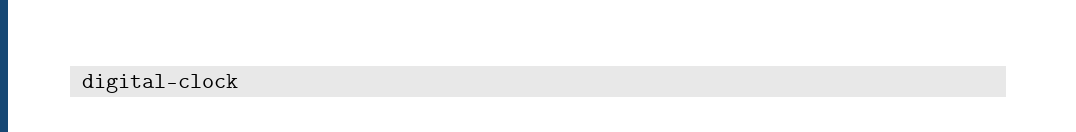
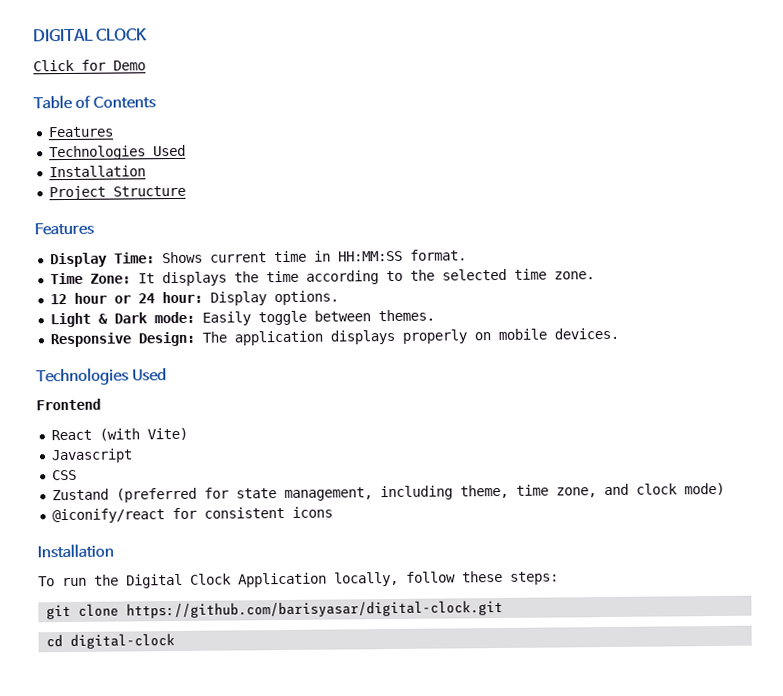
(82, 83) none -> [33,28,149,42] [33,59,146,72] [33,94,157,110] [47,126,114,138] [48,144,186,161] [48,165,146,178] [48,185,186,201] [34,222,94,236] [49,249,467,268] [49,268,595,287] [49,290,339,306] [49,309,435,328] [49,327,619,348] [36,367,168,386] [36,398,101,411] [50,427,188,441] [50,448,133,464] [51,469,77,481] [51,482,725,503] [51,506,333,524] [37,543,114,559] [38,570,559,589] [46,599,504,620] [46,634,64,648] DIGITAL CLOCK // Click for Demo // Table of Contents // Features // Technologies Used // Installation // Project Structure // Features // Display Time: Shows current time in HH:MM:SS format. // Time Zone: It displays the time according to the selected time zone. // 12 hour or 24 hour: Display options. // Light & Dark mode: Easily toggle between themes. // Responsive Design: The application displays properly on mobile devices. // Technologies Used // Frontend // React (with Vite) // Javascript // CSS // Zustand (preferred for state management, including theme, time zone, and clock mode) // @iconify/react for consistent icons // Installation // To run the Digital Clock Application locally, follow these steps: // git clone https://github.com/barisyasar/digital-clock.git // cd

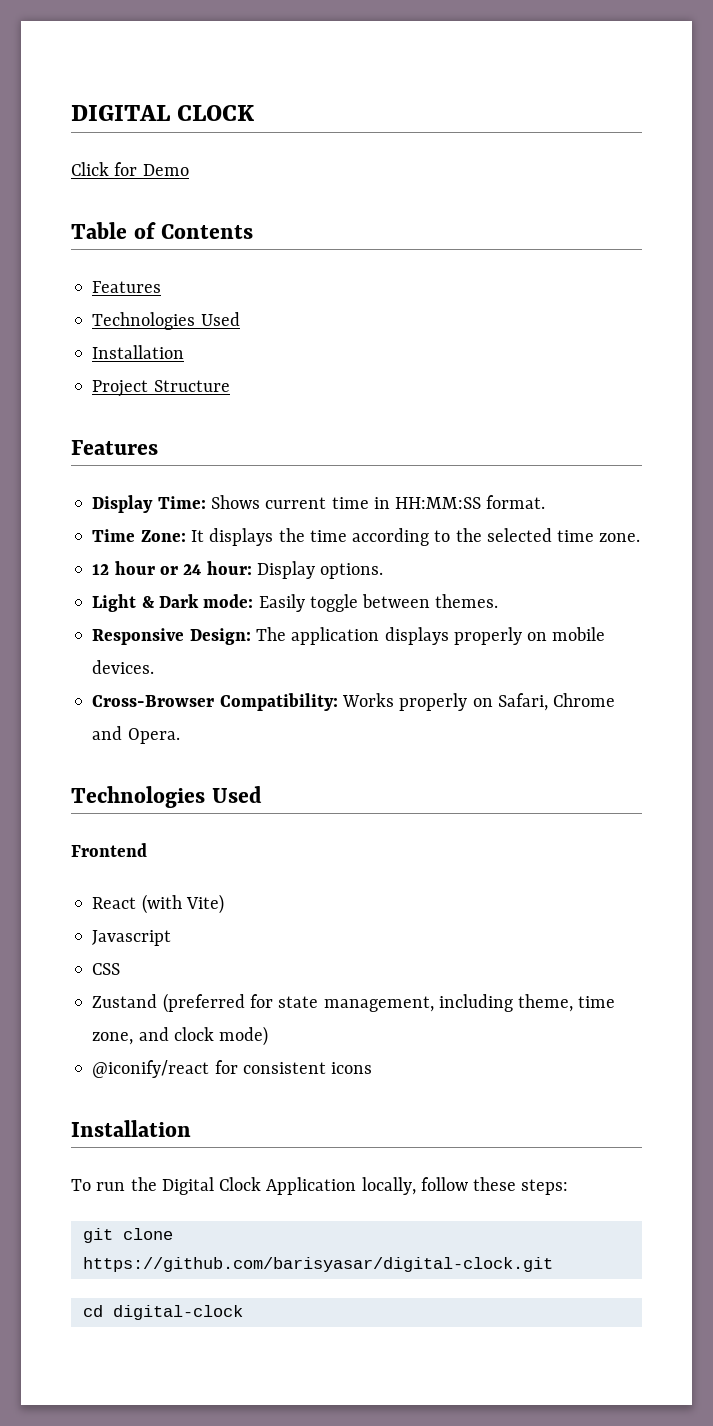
(619, 333) none -> [92,693,616,711] [92,726,180,744] // Cross-Browser Compatibility: Works properly on Safari, Chrome and Opera.

